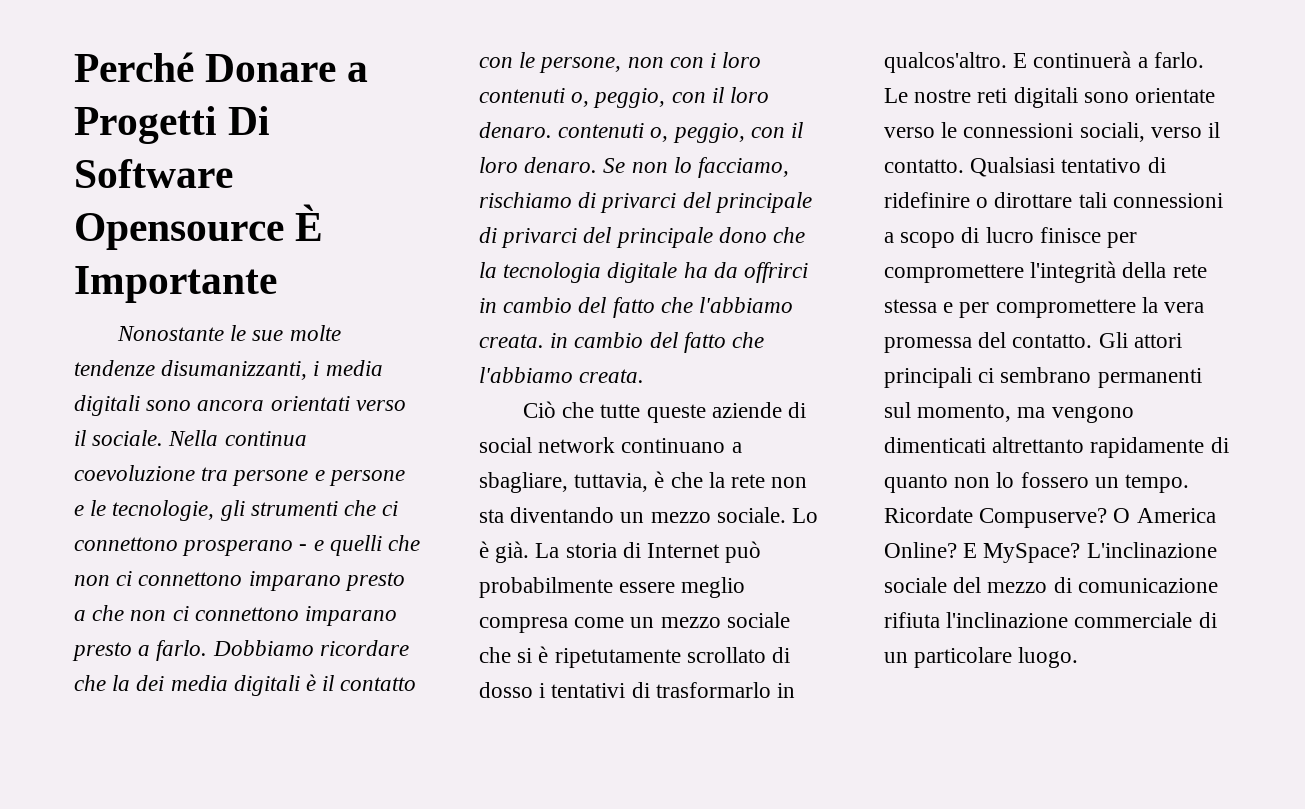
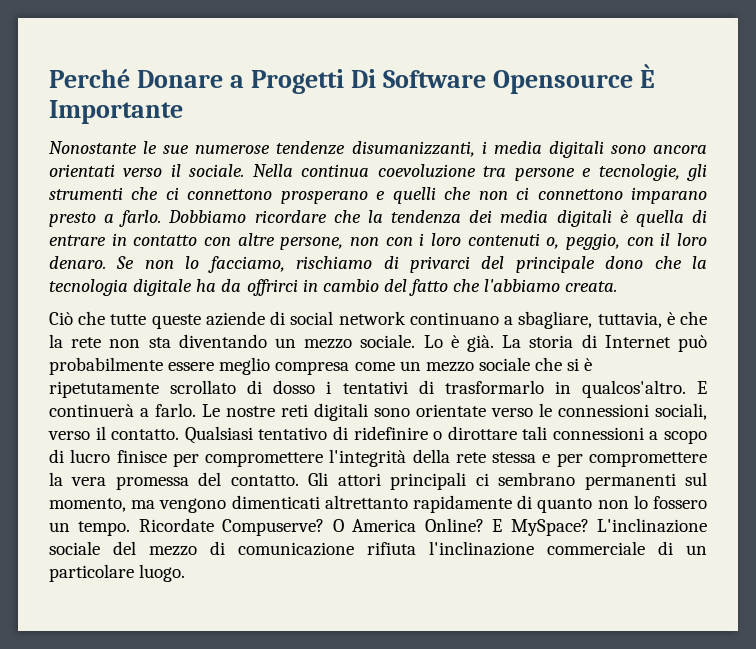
[289,325,341,341] molte -> [195,145,271,154] numerose
[328,470,405,486] [74,500,107,516] persone e le -> (592, 172) none
[299,544,308,551] - -> (368, 197) none
[92,605,398,626] [72,642,151,661] che non ci connettono imparano presto a -> (115, 218) none
(131, 683) none -> [391,210,462,224] tendenza
[322,675,335,691] il -> [635,210,707,227] [49,233,127,246] quella di entrare in
[519,52,536,68] le -> [237,233,275,246] altre
[558,122,804,143] [479,157,598,173] contenuti o, peggio, con il loro denaro. -> (106, 262) none
[479,227,713,248] di privarci del principale -> (595, 264) none
[550,332,765,353] [479,367,645,383] in cambio del fatto che l'abbiamo creata. -> (618, 286) none

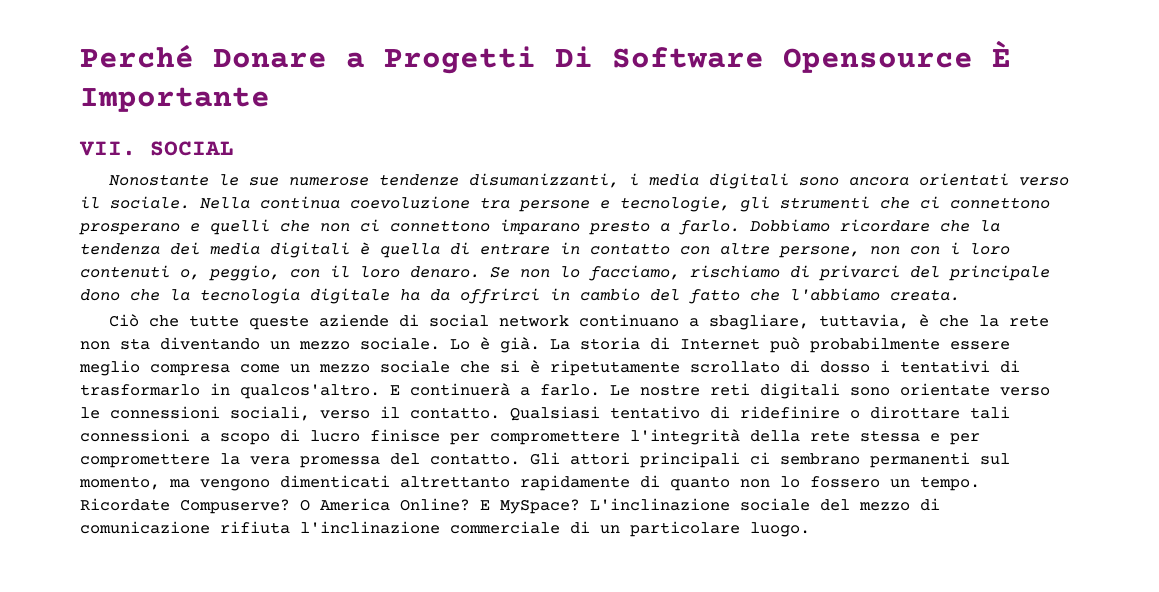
(183, 112) none -> [79,141,234,156] // VII. SOCIAL

